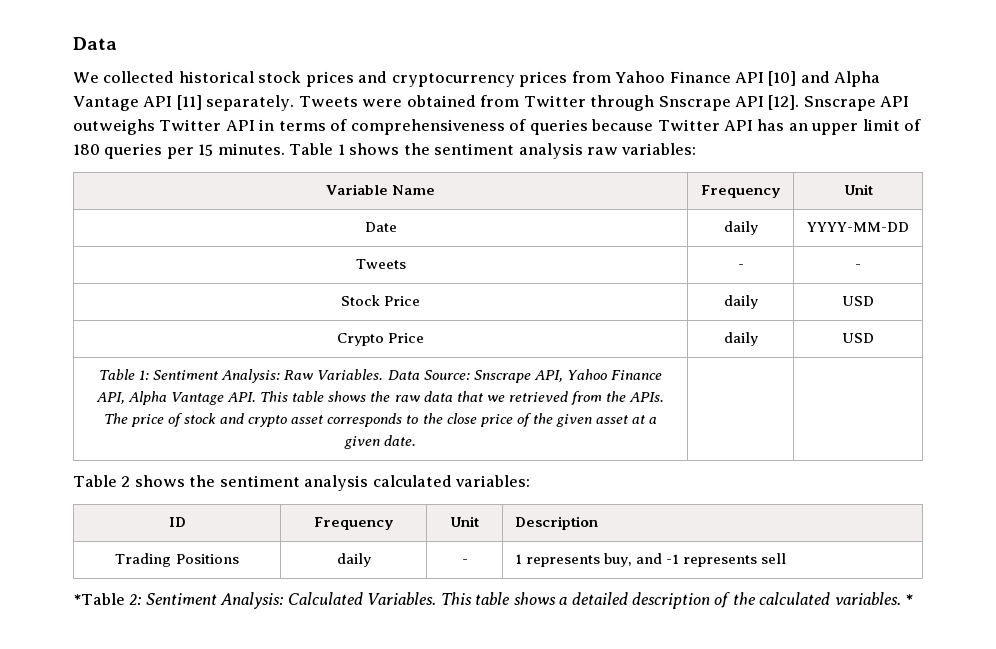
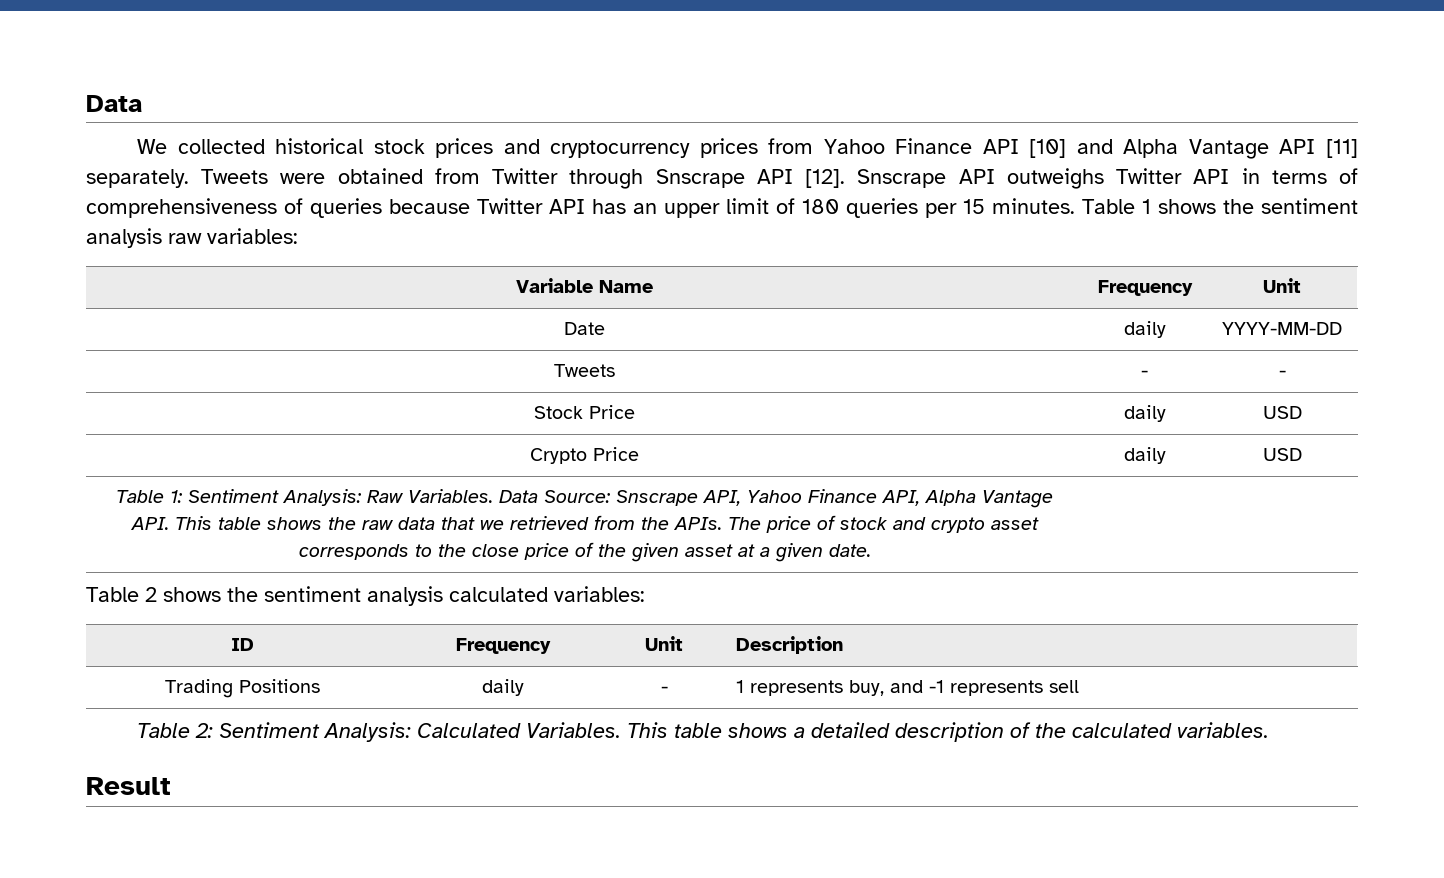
[73,593,125,605] *Table -> [137,723,191,738] Table
[905,594,914,605] * -> [86,777,171,795] // Result

